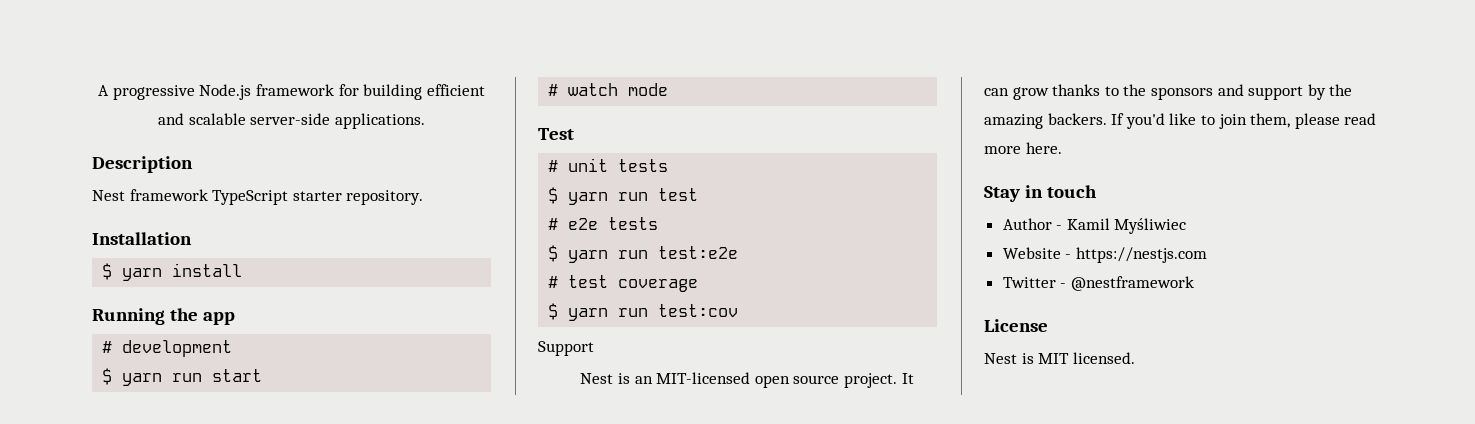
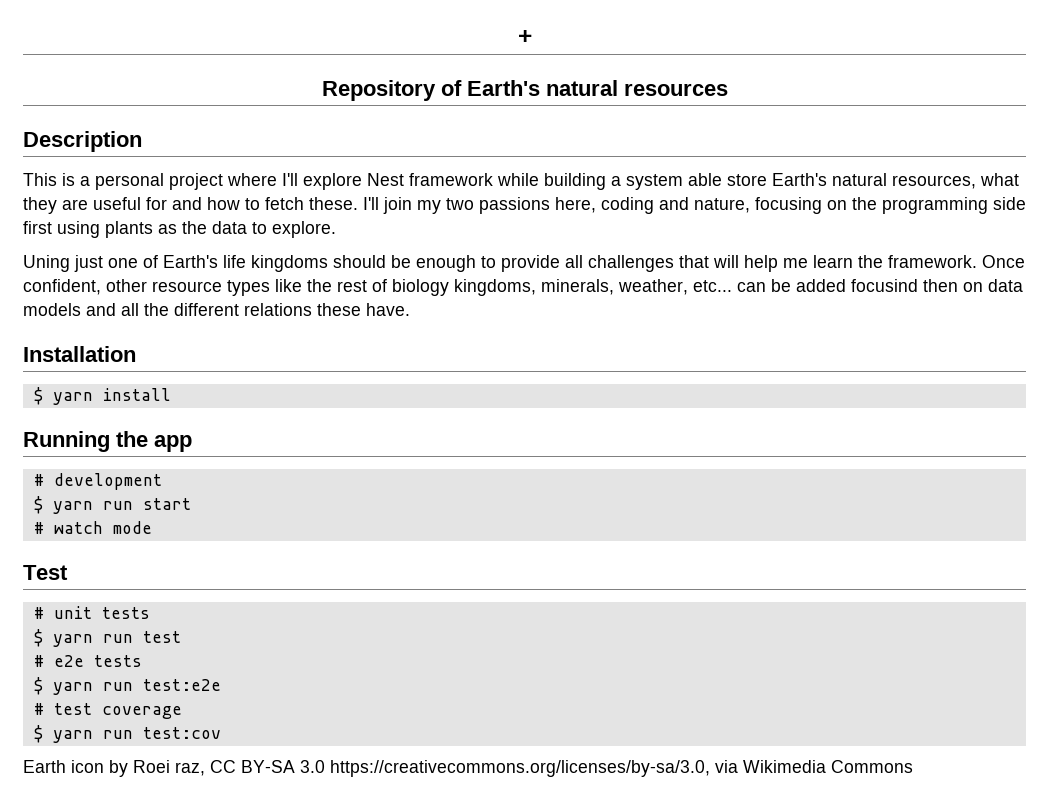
[98,84,485,100] [158,113,425,129] [92,156,193,173] [92,189,424,205] A progressive Node.js framework for building efficient and scalable server-side applications. // Description // Nest framework TypeScript starter repository. -> [517,30,532,44] [321,80,728,101] [23,131,142,152] [23,173,1019,190] [23,197,1026,214] [23,221,336,238] [23,255,1025,272] [23,279,1023,296] [23,303,410,316] + // Repository of Earth's natural resources // Description // This is a personal project where I'll explore Nest framework while building a system able store Earth's natural resources, what they are useful for and how to fetch these. I'll join my two passions here, coding and nature, focusing on the programming side first using plants as the data to explore. // Uning just one of Earth's life kingdoms should be enough to provide all challenges that will help me learn the framework. Once confident, other resource types like the rest of biology kingdoms, minerals, weather, etc... can be added focusind then on data models and all the different relations these have.
[538,341,594,356] [580,372,914,388] [984,84,1353,100] [984,113,1377,129] [984,142,1062,154] [984,185,1097,202] [1002,218,1187,234] [1002,247,1207,263] [1002,276,1194,291] [984,319,1048,332] [984,352,1135,364] Support // Nest is an MIT-licensed open source project. It can grow thanks to the sponsors and support by the amazing backers. If you'd like to join them, please read more here. // Stay in touch // Author - Kamil Myśliwiec // Website - https://nestjs.com // Twitter - @nestframework // License // Nest is MIT licensed. -> [23,760,913,777] Earth icon by Roei raz, CC BY-SA 3.0 https://creativecommons.org/licenses/by-sa/3.0, via Wikimedia Commons

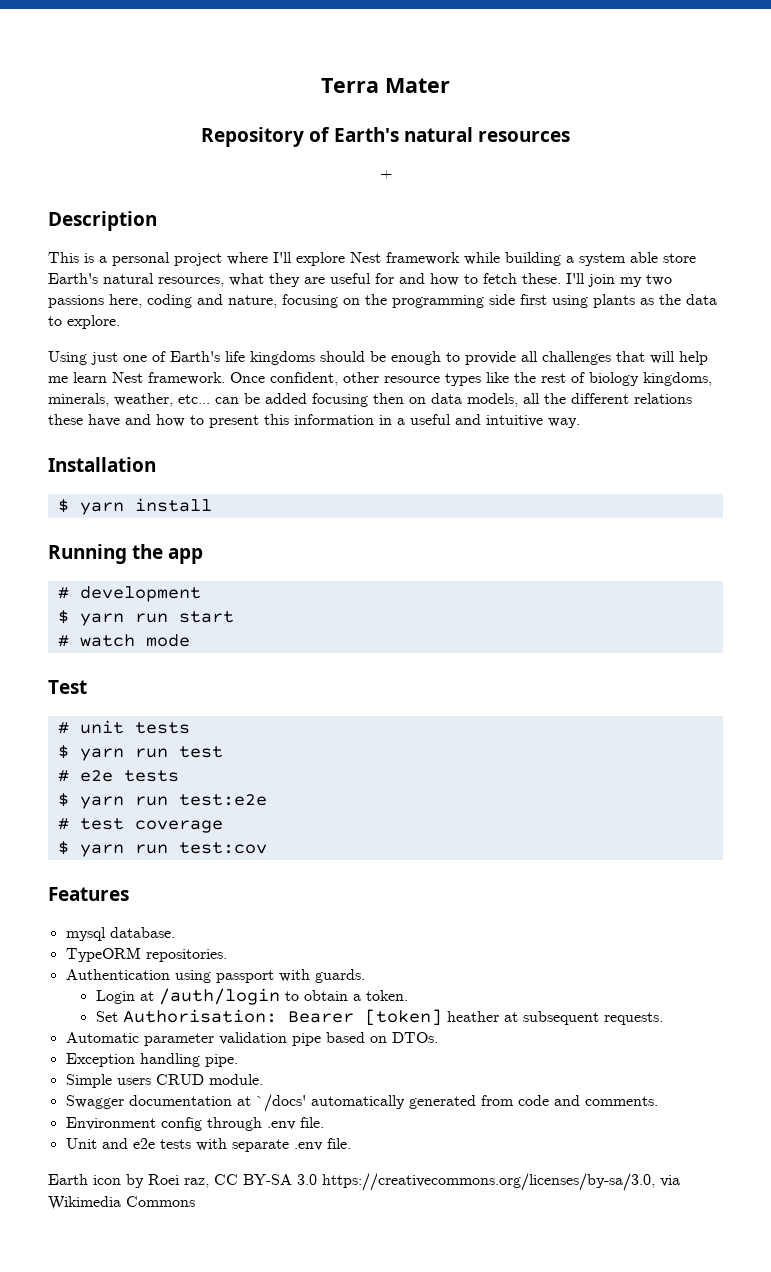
[517,30,532,44] + -> [321,78,450,93] Terra Mater
(728, 89) none -> [379,170,392,179] // +
[23,255,70,272] Uning -> [48,351,87,365] Using
[858,255,883,268] the -> [112,372,143,383] Nest
[851,279,918,292] focusind -> [312,393,368,407] focusing
[23,303,116,316] models and -> [467,393,518,407] models,
[366,303,410,316] have. -> [88,414,580,428] have and how to present this information in a useful and intuitive way.
(221, 733) none -> [48,887,129,901] [65,927,175,941] [65,947,227,962] [65,969,365,983] [95,988,408,1005] [95,1009,663,1026] [65,1032,438,1046] [65,1053,238,1067] [65,1074,263,1088] [65,1094,658,1112] [65,1117,324,1131] [65,1138,351,1152] // Features // mysql database. // TypeORM repositories. // Authentication using passport with guards. // Login at /auth/login to obtain a token. // Set Authorisation: Bearer [token] heather at subsequent requests. // Automatic parameter validation pipe based on DTOs. // Exception handling pipe. // Simple users CRUD module. // Swagger documentation at `/docs' automatically generated from code and comments. // Environment config through .env file. // Unit and e2e tests with separate .env file.

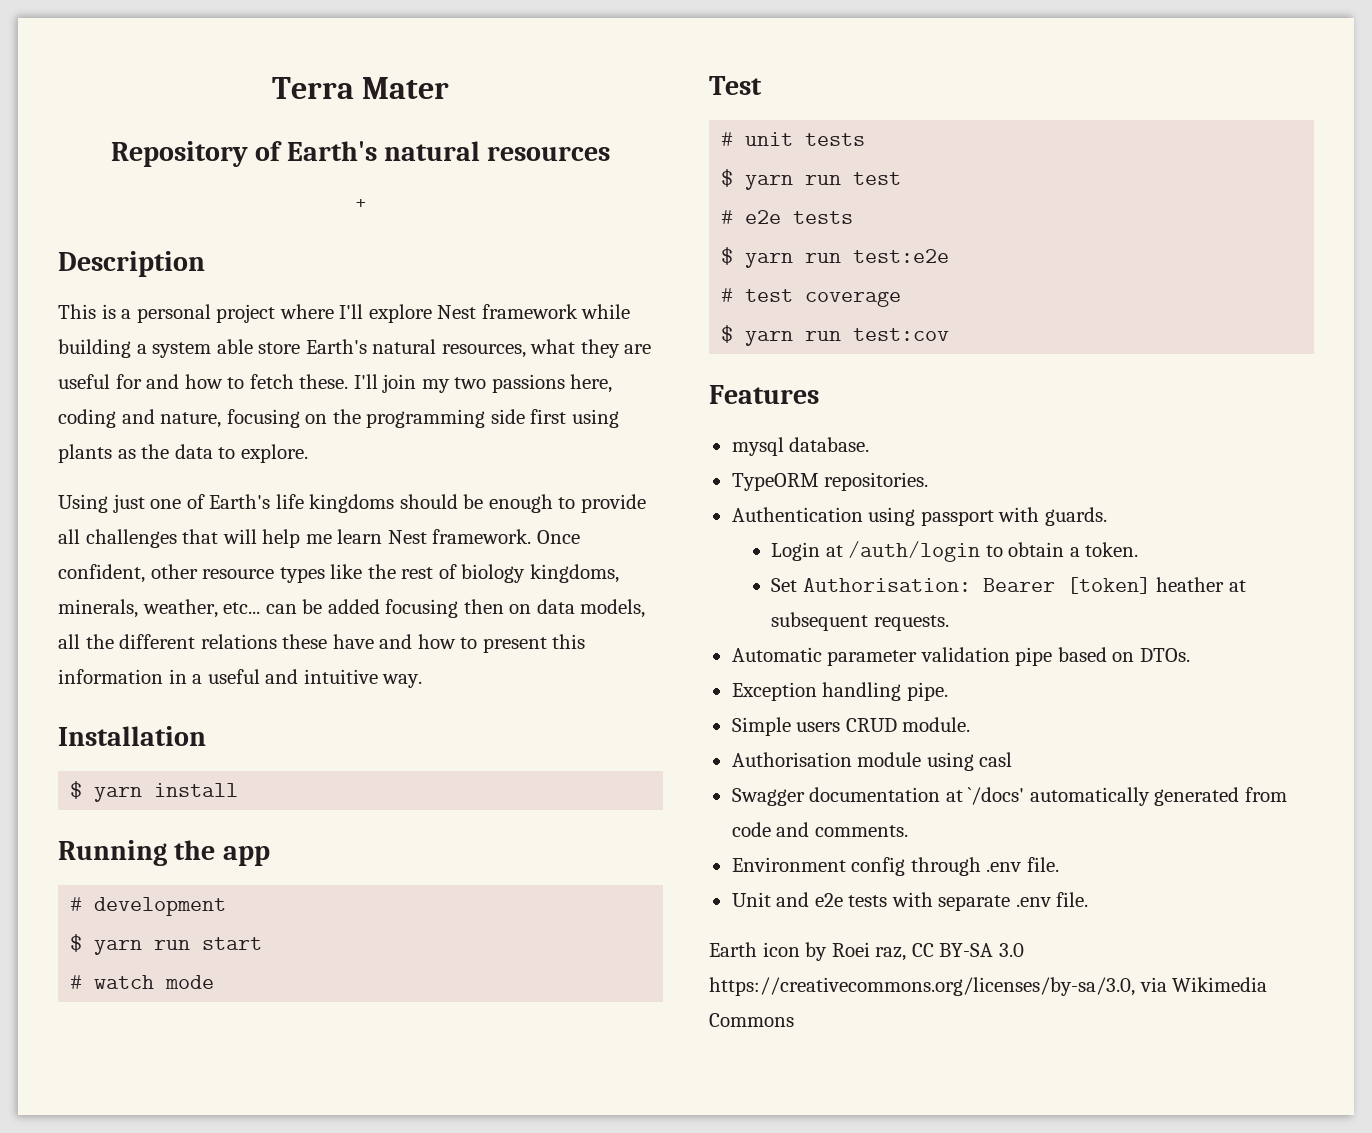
(263, 1079) none -> [731,752,1013,771] // Authorisation module using casl

